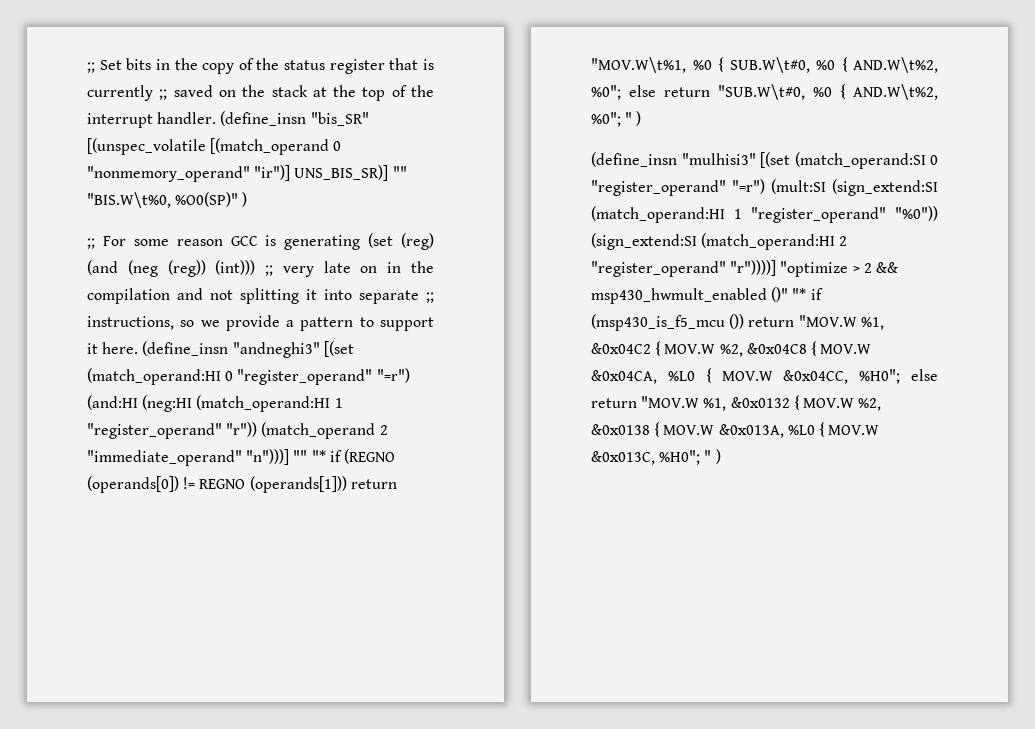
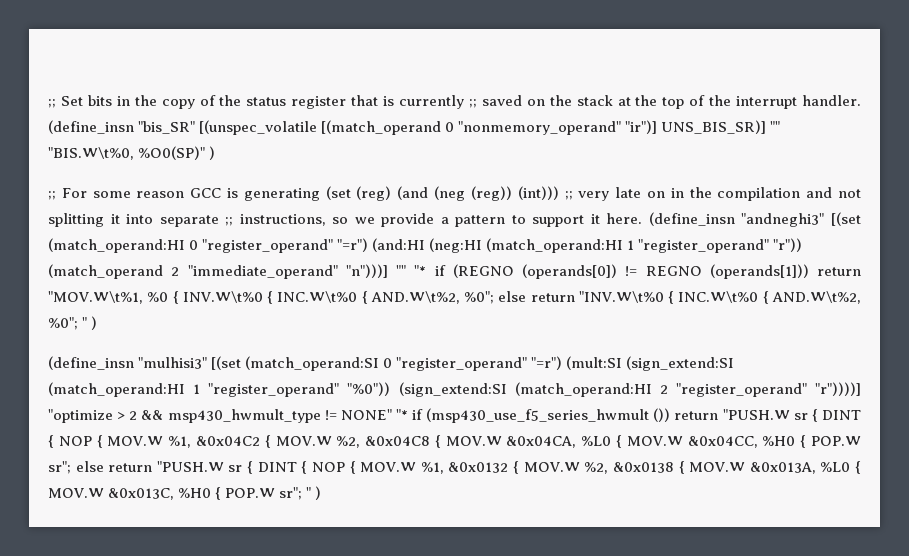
[729,57,835,73] SUB.W\t#0, %0 -> [182,291,358,304] INV.W\t%0 { INC.W\t%0
[718,84,832,100] "SUB.W\t#0, %0 -> [578,291,759,304] "INV.W\t%0 { INC.W\t%0
[591,287,823,304] [591,314,725,331] msp430_hwmult_enabled ()" "* if (msp430_is_f5_mcu -> [167,408,650,423] msp430_hwmult_type != NONE" "* if (msp430_use_f5_series_hwmult
[798,315,857,327] "MOV.W -> [722,409,861,422] [48,435,164,448] "PUSH.W sr { DINT { NOP { MOV.W
[859,369,938,384] [591,396,700,408] %H0"; else return "MOV.W -> [762,435,862,448] [48,461,417,474] %H0 { POP.W sr"; else return "PUSH.W sr { DINT { NOP { MOV.W
[659,450,701,465] %H0"; -> [178,487,303,500] %H0 { POP.W sr";

